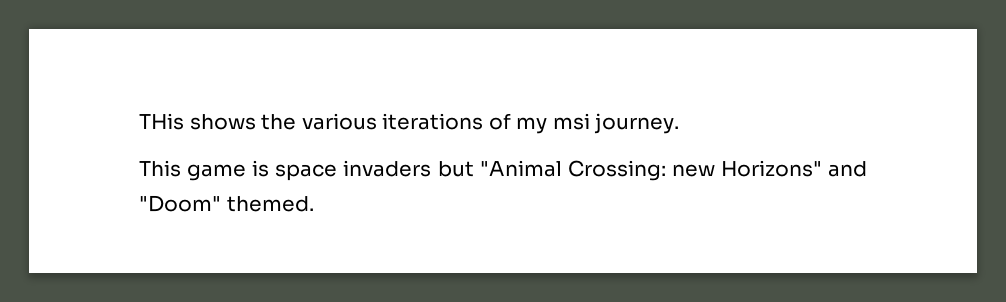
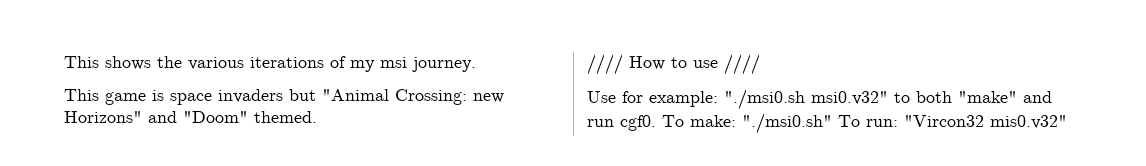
[139,113,184,130] THis -> [64,56,99,68] This
(314, 204) none -> [587,54,760,75] [587,89,1052,110] [587,113,1067,134] // //// How to use //// // Use for example: "./msi0.sh msi0.v32" to both "make" and run cgf0. To make: "./msi0.sh" To run: "Vircon32 mis0.v32"

